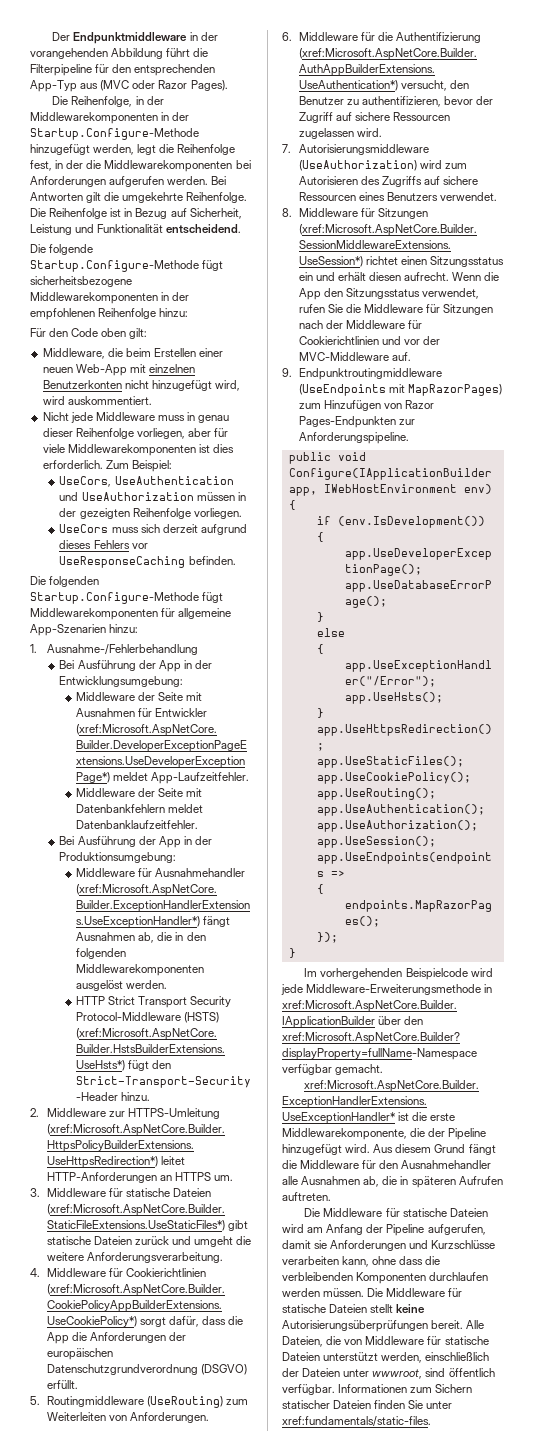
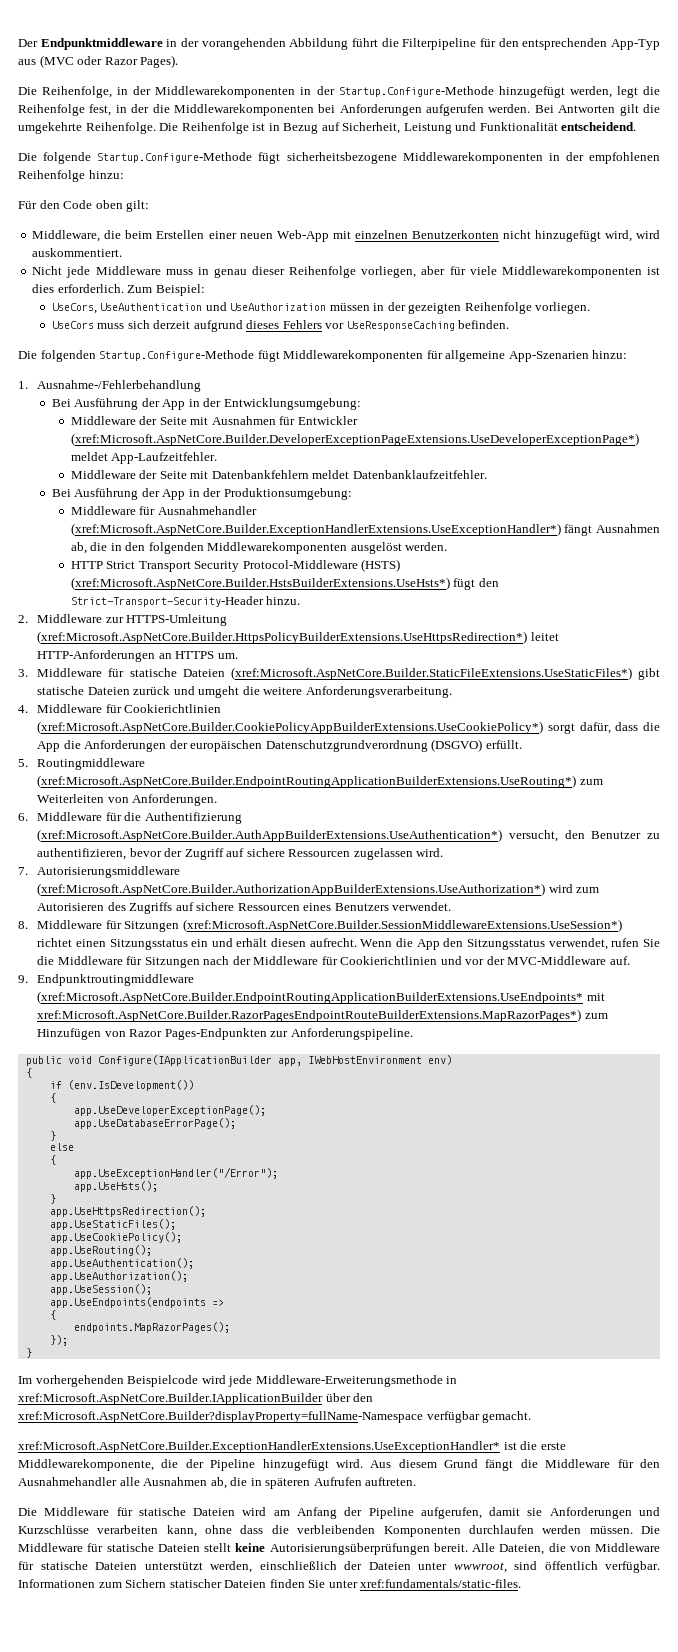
[146,1396,223,1408] (UseRouting) -> [37,775,577,788] (xref:Microsoft.AspNetCore.Builder.EndpointRoutingApplicationBuilderExtensions.UseRouting*)
[298,160,417,171] (UseAuthorization) -> [37,883,546,896] (xref:Microsoft.AspNetCore.Builder.AuthorizationAppBuilderExtensions.UseAuthorization*)
[298,384,502,396] (UseEndpoints mit MapRazorPages) -> [37,991,605,1004] [37,1009,582,1022] (xref:Microsoft.AspNetCore.Builder.EndpointRoutingApplicationBuilderExtensions.UseEndpoints* mit xref:Microsoft.AspNetCore.Builder.RazorPagesEndpointRouteBuilderExtensions.MapRazorPages*)

